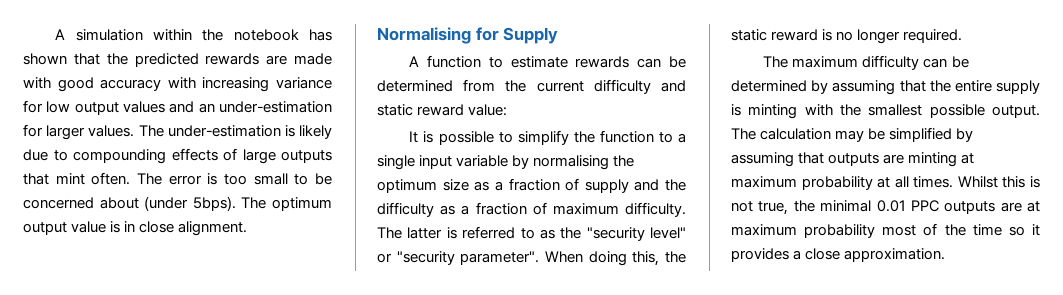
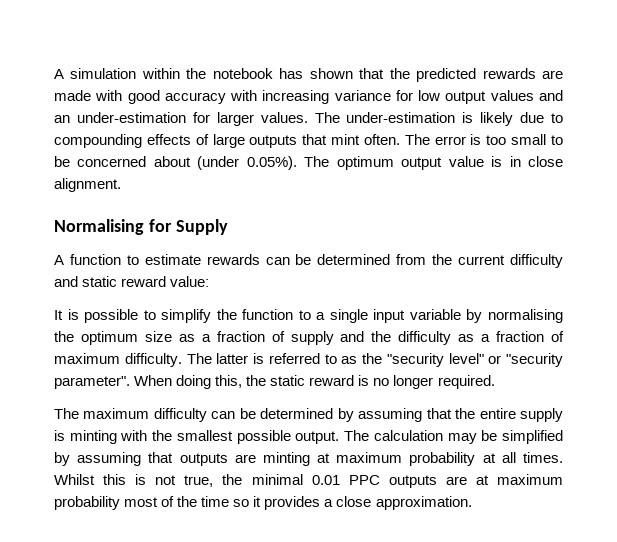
[192,196,236,211] 5bps). -> [246,156,297,170] 0.05%).

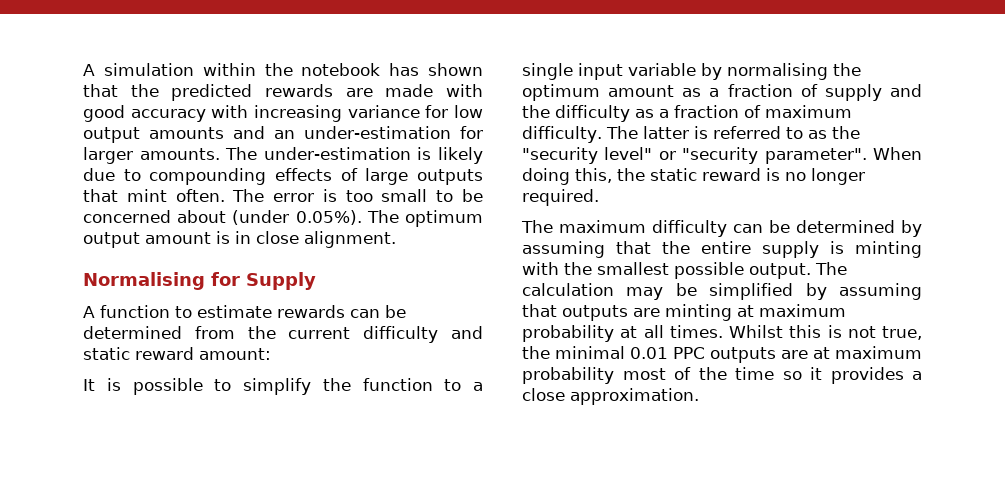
[490,90,534,101] values -> [149,127,225,139] amounts
[260,112,308,123] values. -> [139,148,220,160] amounts.
[448,156,484,167] value -> [145,232,211,244] amount
[170,276,210,287] value: -> [199,348,271,360] amount:
[144,331,172,342] size -> [608,85,675,97] amount

